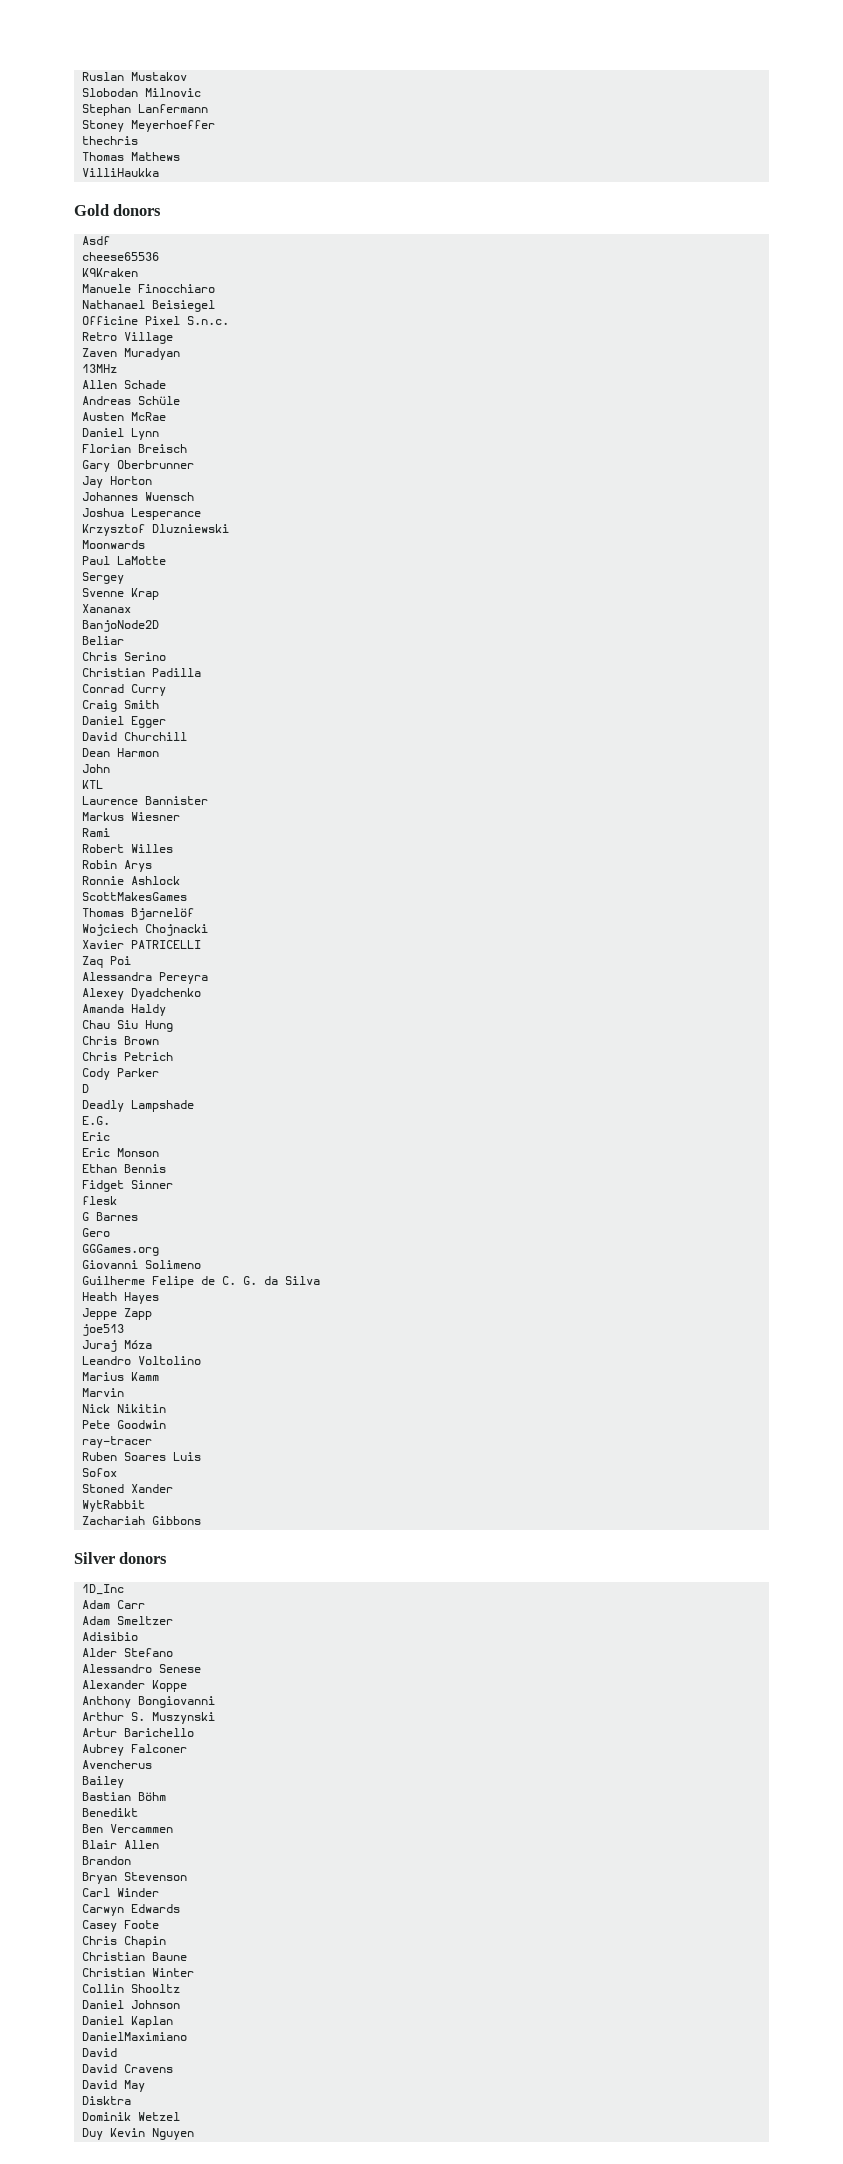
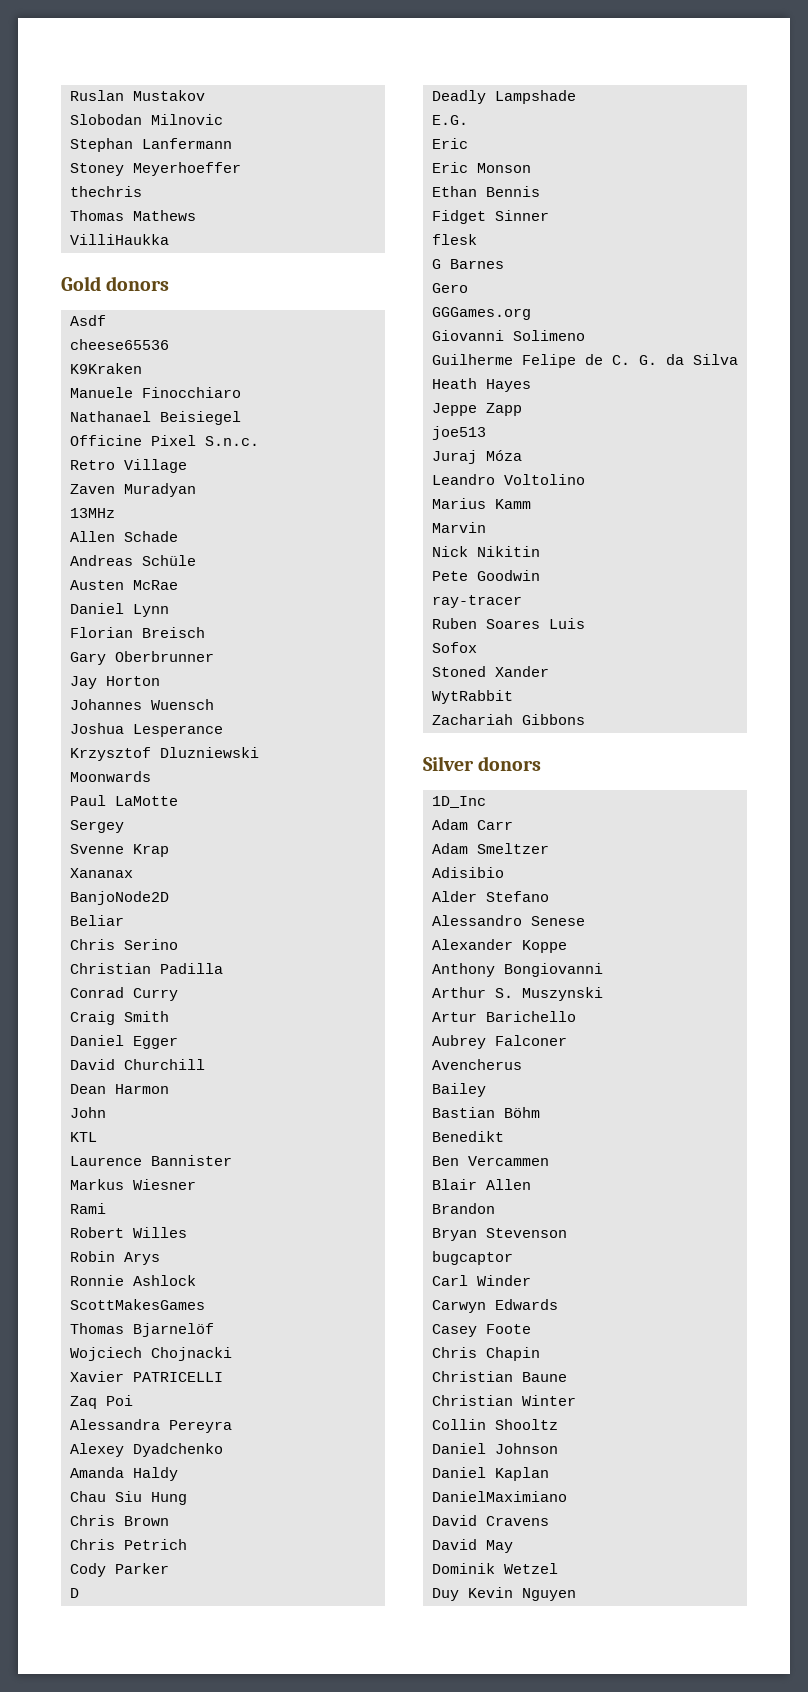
(188, 1876) none -> [431,1251,513,1265] // bugcaptor
[82,2064,118,2073] // David -> (477, 1520) none
[82,2096,132,2105] // Disktra -> (513, 1546) none

